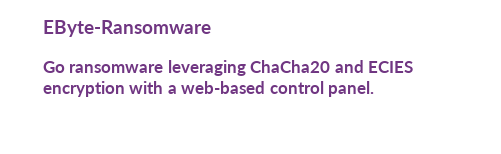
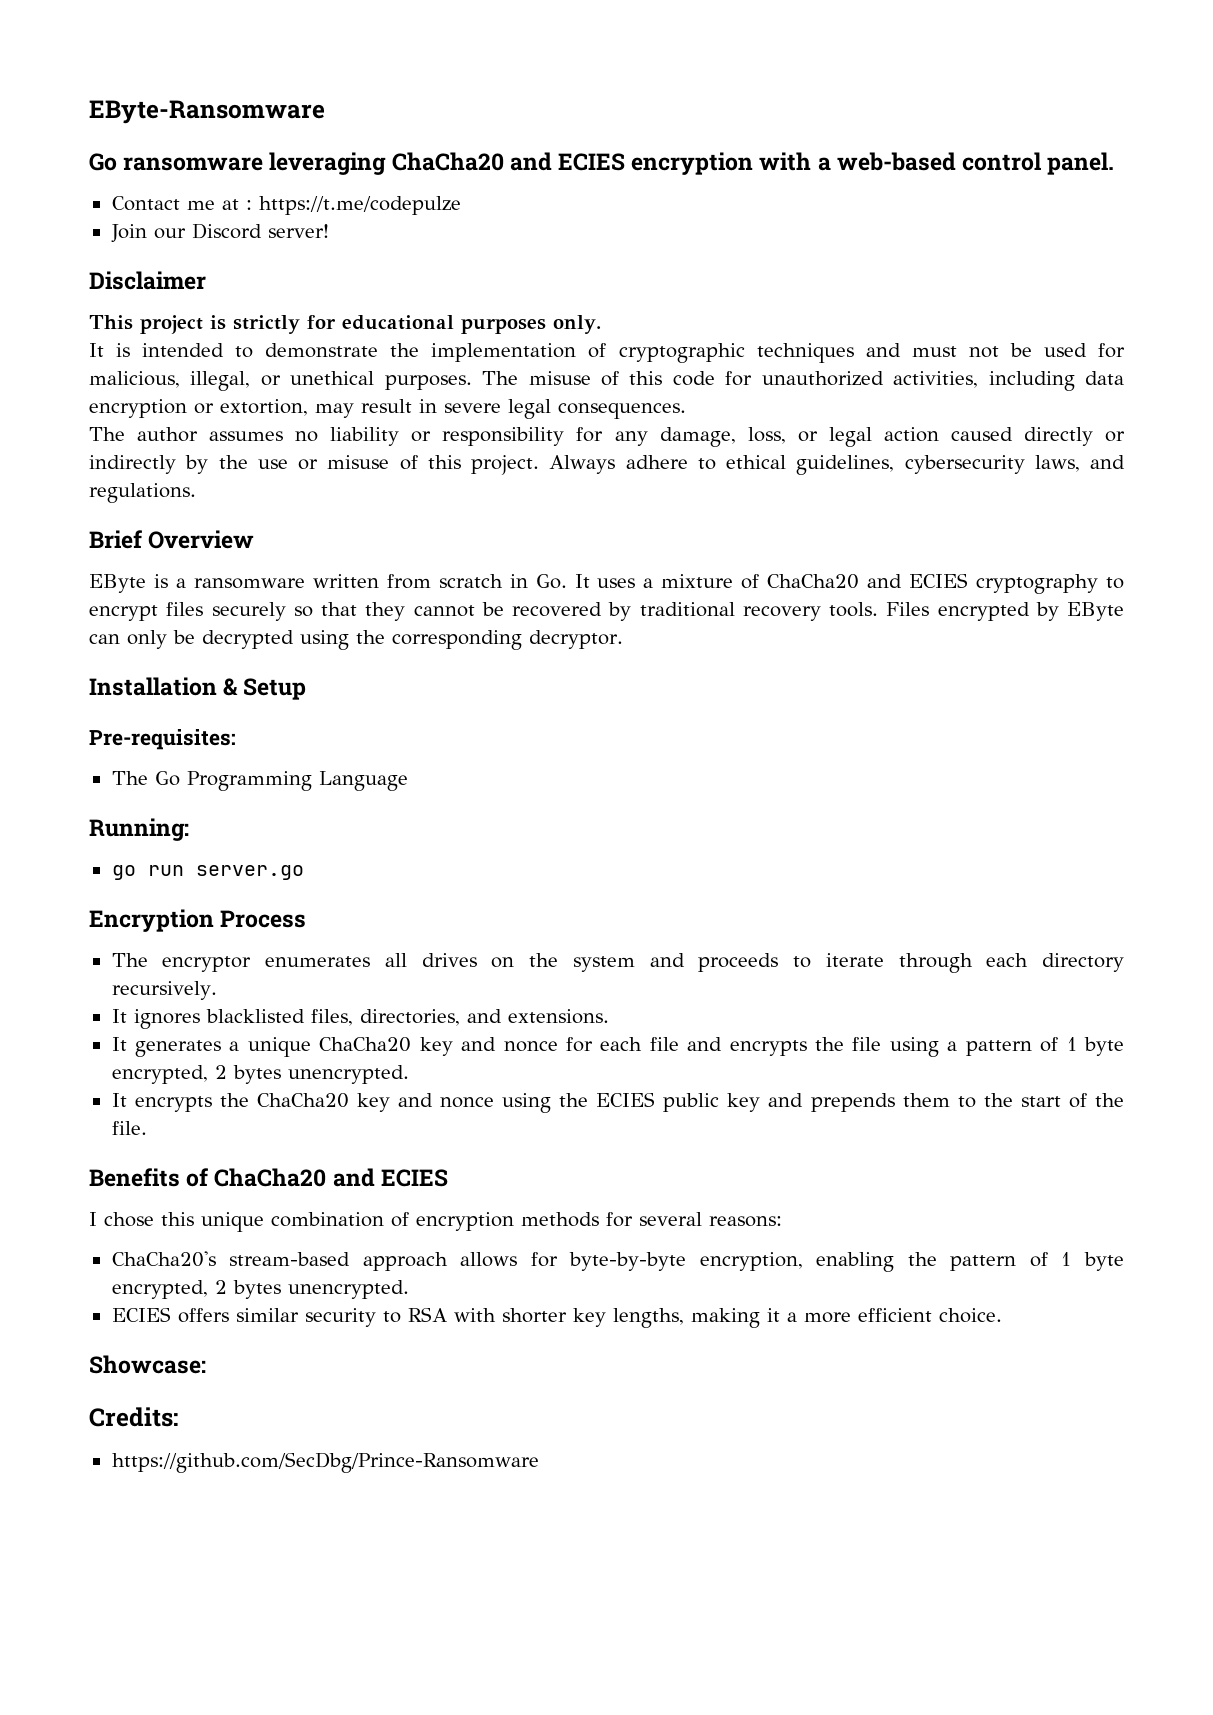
(375, 89) none -> [111,196,461,215] [110,223,329,243] [89,271,206,290] [89,315,601,334] [89,343,1126,363] [89,371,1124,391] [89,399,686,419] [89,427,1125,447] [89,455,1125,475] [89,483,196,503] [89,530,255,549] [89,573,1125,594] [89,602,1124,621] [89,630,623,650] [89,677,307,700] [89,729,236,750] [111,771,408,791] [89,818,189,841] [111,865,304,880] [89,909,307,932] [111,953,1125,973] [111,981,217,1000] [111,1009,609,1029] [111,1037,1125,1057] [111,1065,409,1084] [111,1092,1125,1113] [111,1121,147,1135] [89,1168,448,1187] [89,1212,782,1232] [111,1251,1125,1272] [111,1280,409,1299] [111,1307,1002,1328] [89,1355,206,1374] [89,1407,178,1427] [111,1452,539,1473] // Contact me at : https://t.me/codepulze // Join our Discord server! // Disclaimer // This project is strictly for educational purposes only. // It is intended to demonstrate the implementation of cryptographic techniques and must not be used for malicious, illegal, or unethical purposes. The misuse of this code for unauthorized activities, including data encryption or extortion, may result in severe legal consequences. // The author assumes no liability or responsibility for any damage, loss, or legal action caused directly or indirectly by the use or misuse of this project. Always adhere to ethical guidelines, cybersecurity laws, and regulations. // Brief Overview // EByte is a ransomware written from scratch in Go. It uses a mixture of ChaCha20 and ECIES cryptography to encrypt files securely so that they cannot be recovered by traditional recovery tools. Files encrypted by EByte can only be decrypted using the corresponding decryptor. // Installation & Setup // Pre-requisites: // The Go Programming Language // Running: // go run server.go // Encryption Process // The encryptor enumerates all drives on the system and proceeds to iterate through each directory recursively. // It ignores blacklisted files, directories, and extensions. // It generates a unique ChaCha20 key and nonce for each file and encrypts the file using a pattern of 1 byte encrypted, 2 bytes unencrypted. // It encrypts the ChaCha20 key and nonce using the ECIES public key and prepends them to the start of the file. // Benefits of ChaCha20 and ECIES // I chose this unique combination of encryption methods for several reasons: // ChaCha20's stream-based approach allows for byte-by-byte encryption, enabling the pattern of 1 byte encrypted, 2 bytes unencrypted. // ECIES offers similar security to RSA with shorter key lengths, making it a more efficient choice. // Showcase: // Credits: // https://github.com/SecDbg/Prince-Ransomware

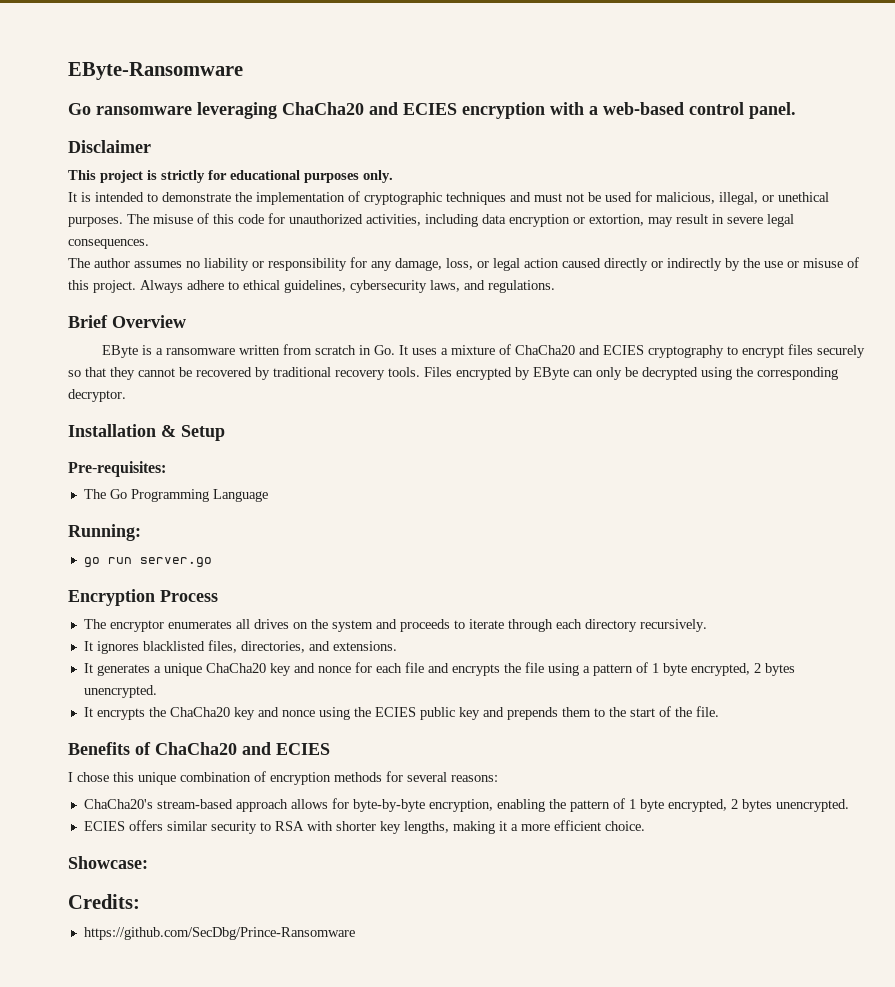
[111,196,461,215] [110,223,329,243] // Contact me at : https://t.me/codepulze // Join our Discord server! -> (796, 110) none

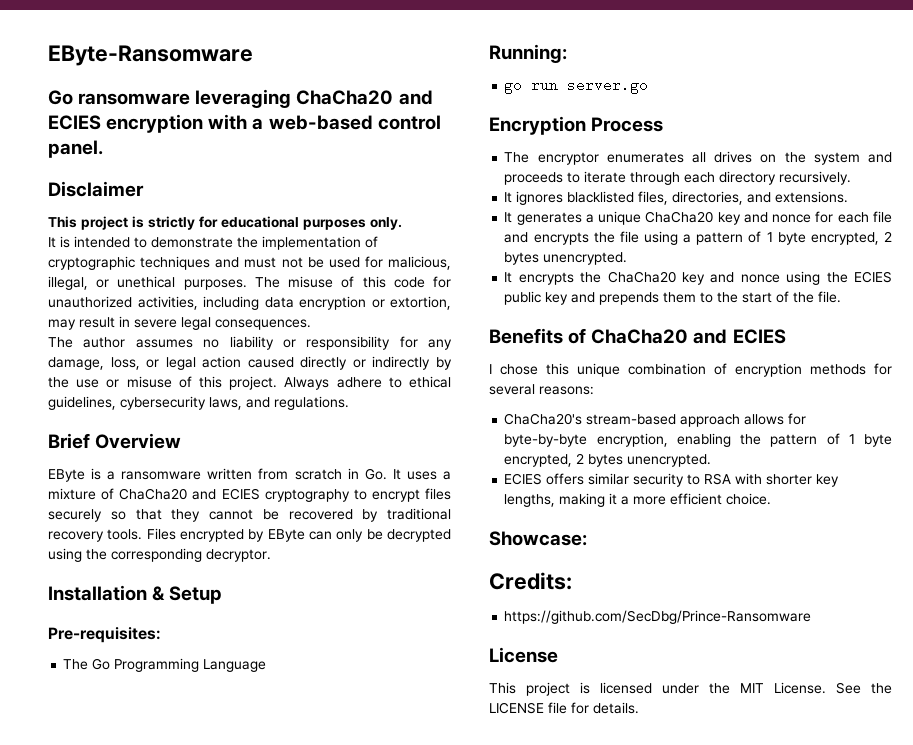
(355, 933) none -> [489,647,558,663] [489,682,892,696] [489,702,639,714] // License // This project is licensed under the MIT License. See the LICENSE file for details.

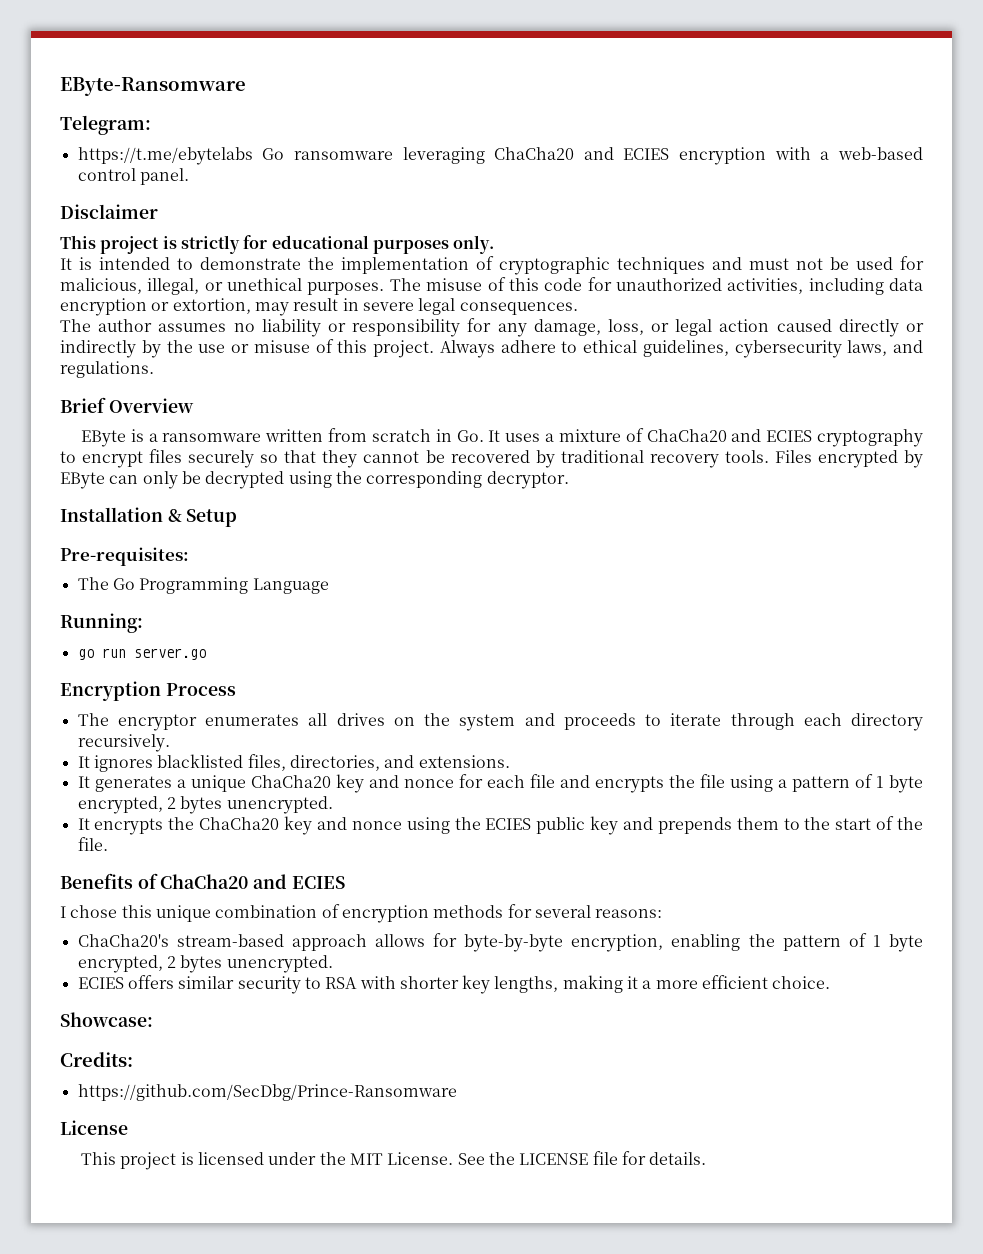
(253, 55) none -> [60,115,151,135] [77,147,253,165] Telegram: // https://t.me/ebytelabs

